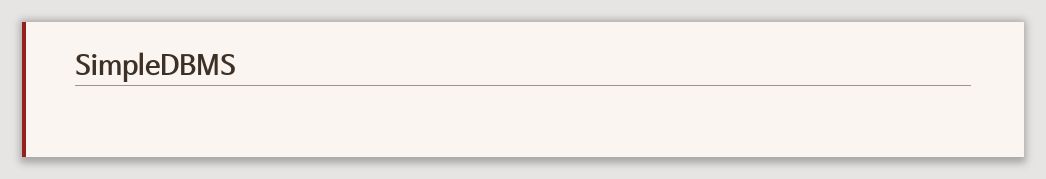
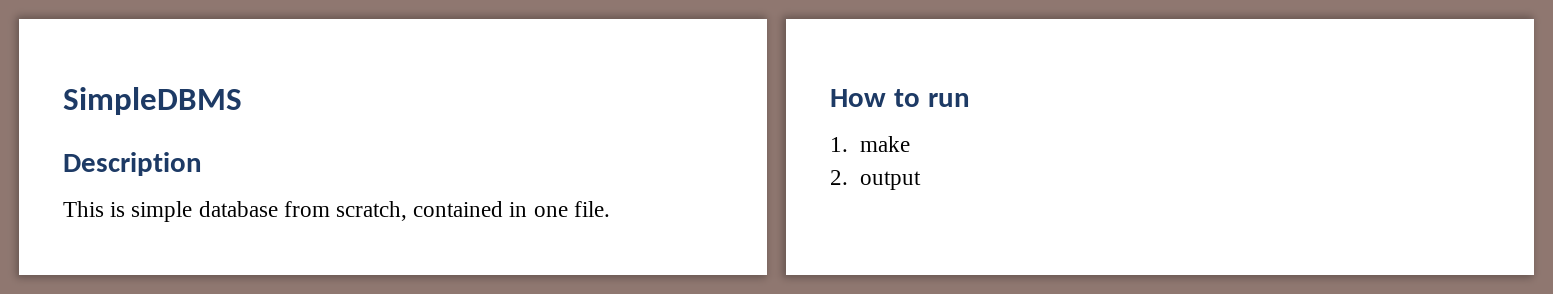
(236, 67) none -> [63,152,202,176] [63,201,610,222] [830,89,970,107] [830,136,910,152] [830,170,921,190] // Description // This is simple database from scratch, contained in one file. // How to run // 1. make // 2. output

